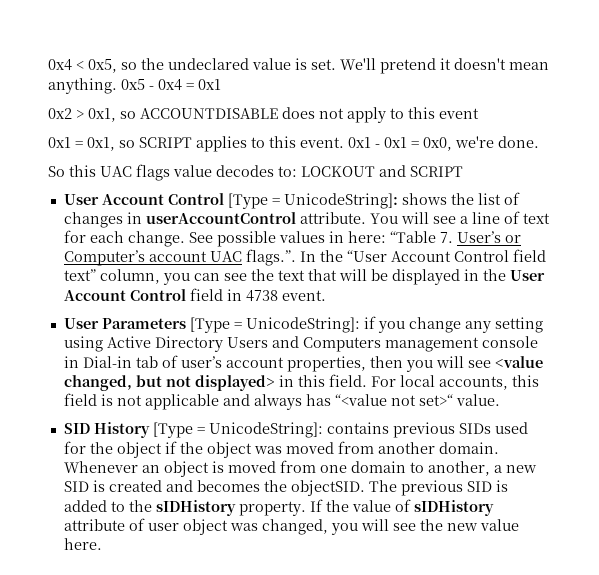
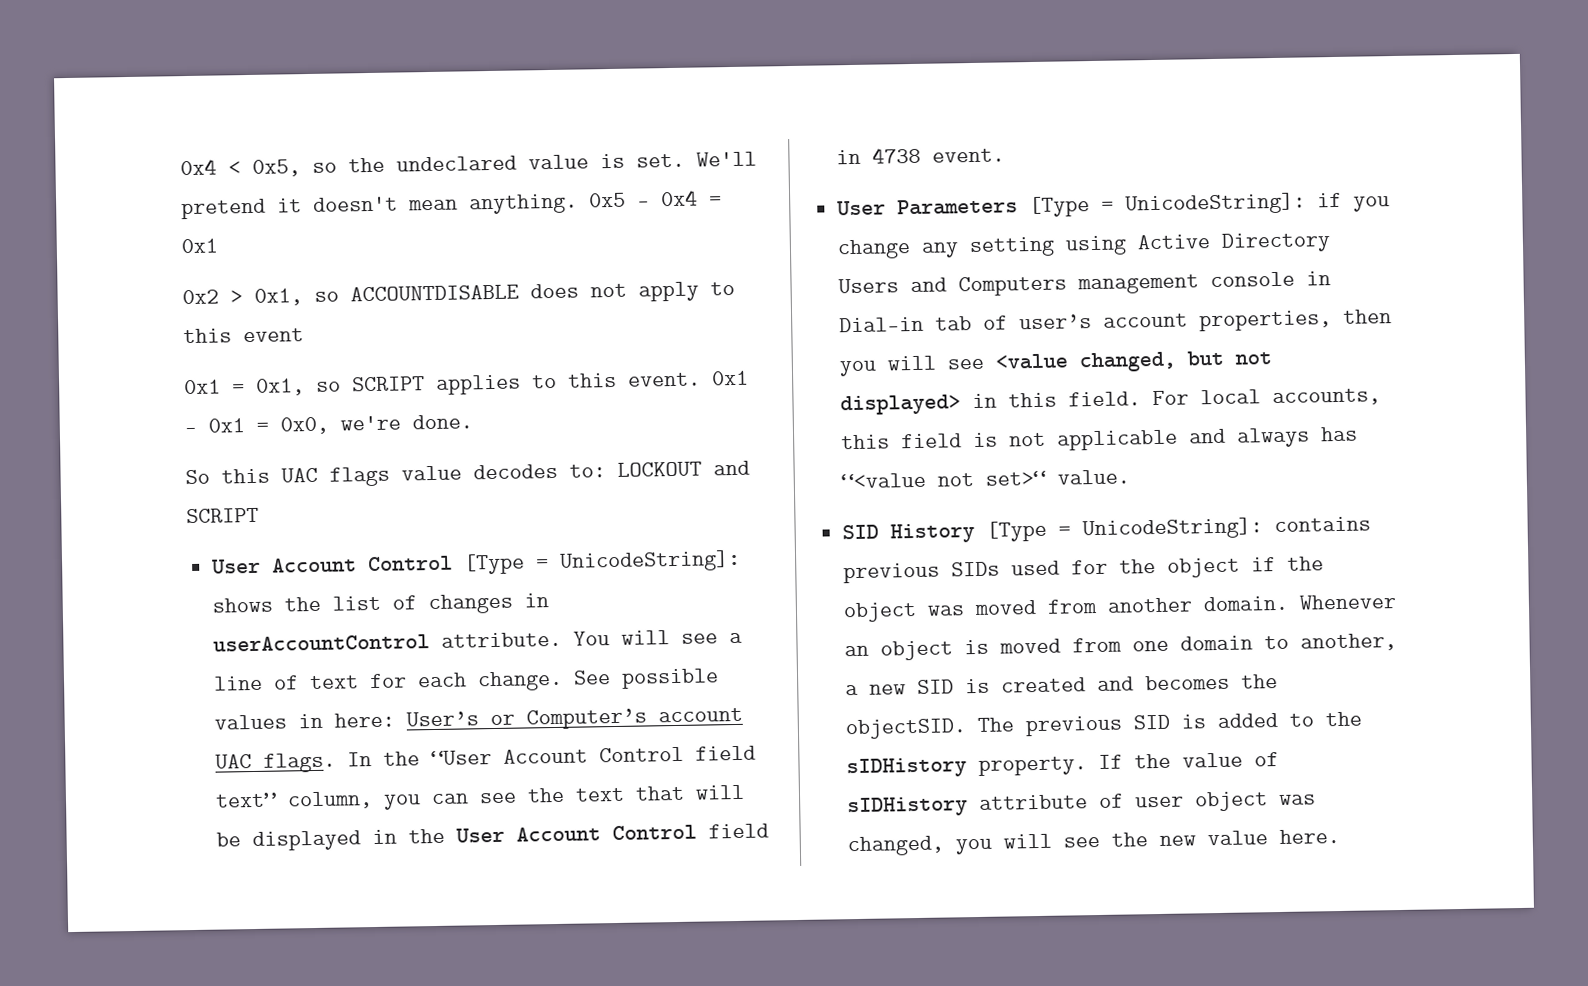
[389,231,453,243] “Table 7. -> (396, 720) none
[245,249,296,266] flags.”. -> [263,752,337,773] flags.

